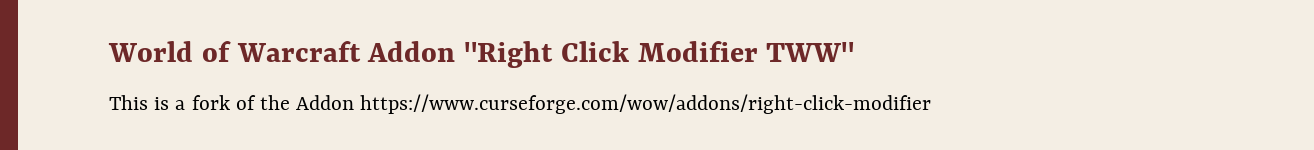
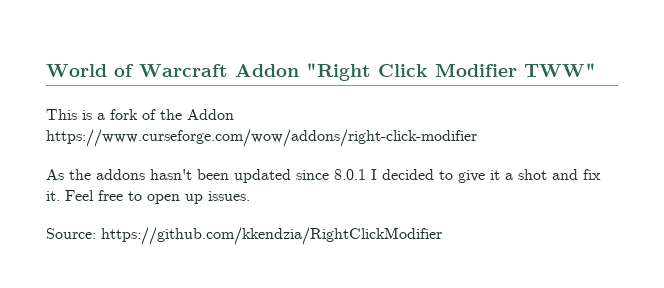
(932, 104) none -> [46,169,601,183] [46,190,250,204] [46,227,442,245] // As the addons hasn't been updated since 8.0.1 I decided to give it a shot and fix it. Feel free to open up issues. // Source: https://github.com/kkendzia/RightClickModifier

